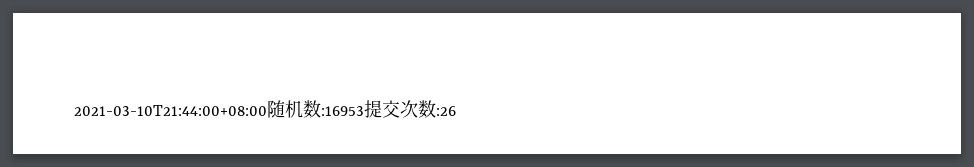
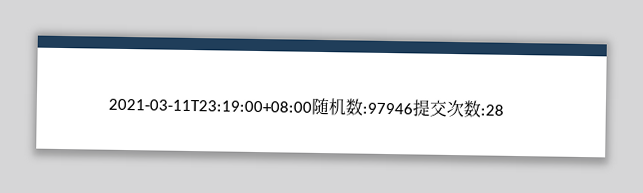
[74,100,364,118] 2021-03-10T21:44:00+08:00随机数:16953 -> [108,97,413,116] 2021-03-11T23:19:00+08:00随机数:97946
[436,106,456,116] :26 -> [480,104,504,116] :28

